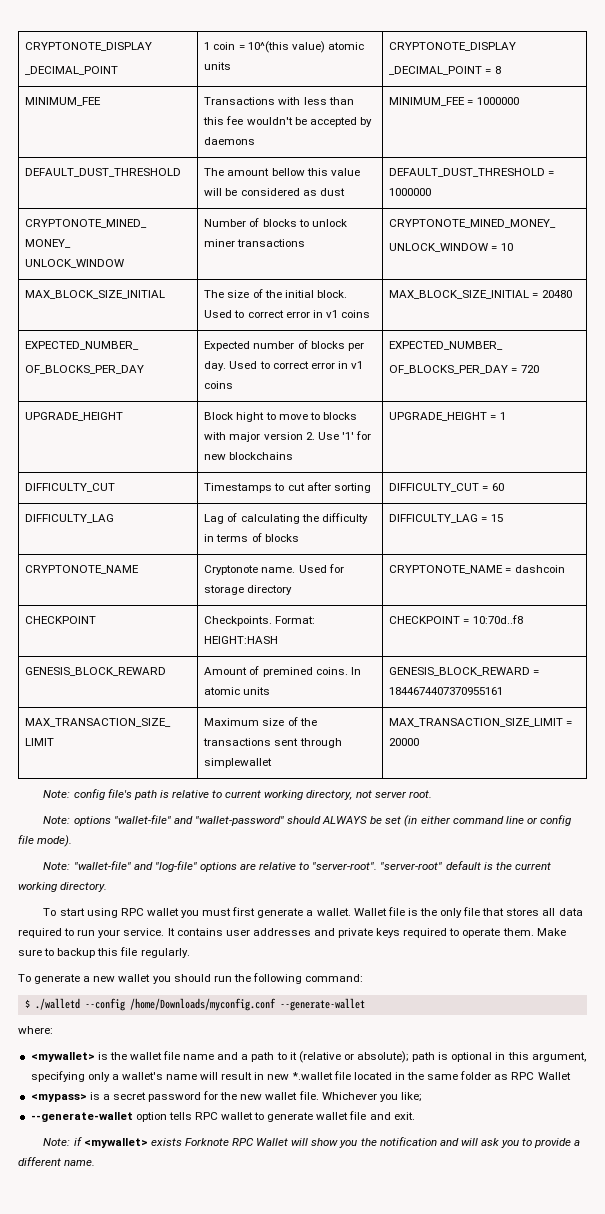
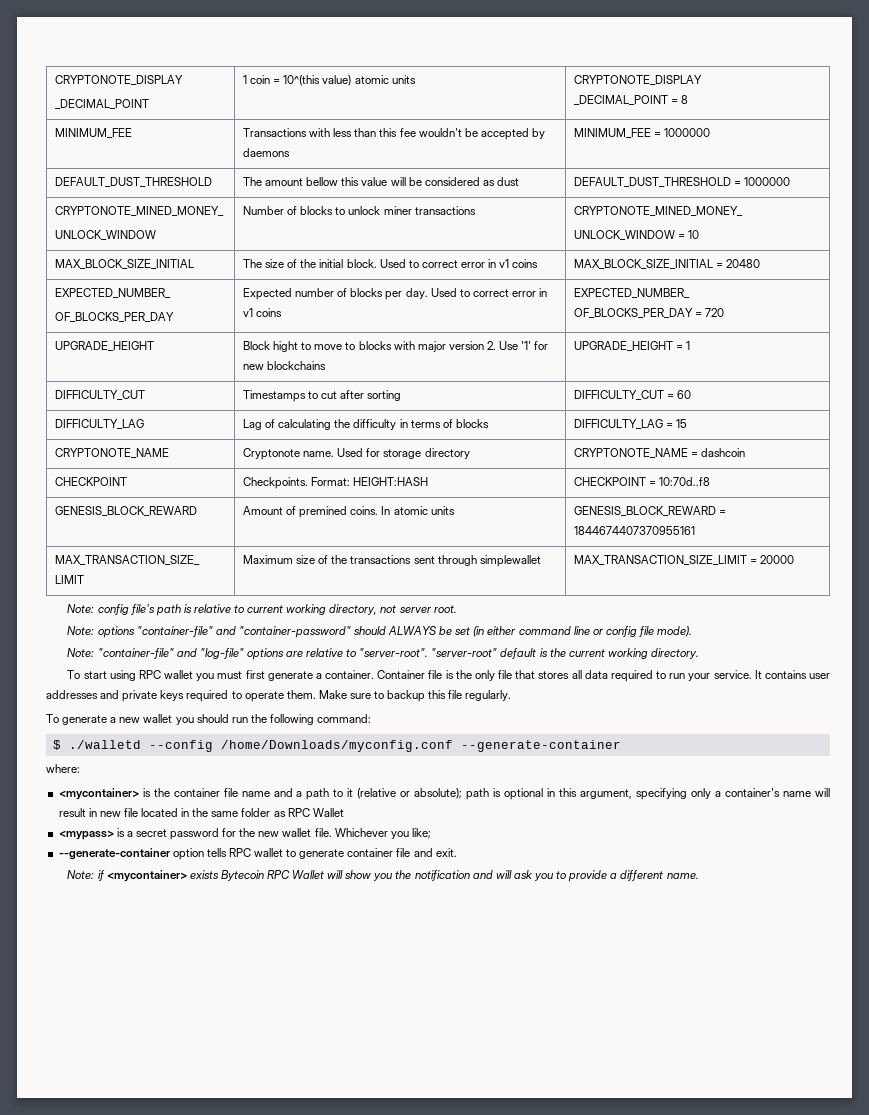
[113,815,284,826] "wallet-file" and "wallet-password" -> [136,626,351,638] "container-file" and "container-password"
[73,861,131,870] "wallet-file" -> [97,648,174,659] "container-file"
[316,908,387,916] wallet. Wallet -> [325,670,426,679] container. Container
[279,998,365,1011] --generate-wallet -> [460,740,621,752] --generate-container
[30,1052,162,1062] <mywallet> is the wallet -> [58,788,220,800] <mycontainer> is the container
[121,1072,163,1080] wallet's -> [725,788,781,797] container's
[291,1072,333,1080] *.wallet -> (121, 814) none
[30,1112,133,1122] --generate-wallet -> [58,848,170,860] --generate-container
[316,1112,349,1120] wallet -> [347,848,394,857] container
[83,1138,229,1148] <mywallet> exists Forknote -> [106,870,264,882] <mycontainer> exists Bytecoin

